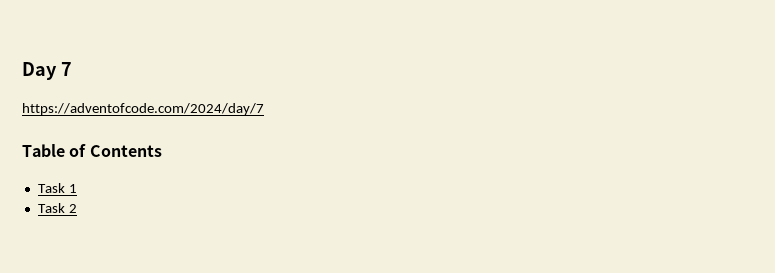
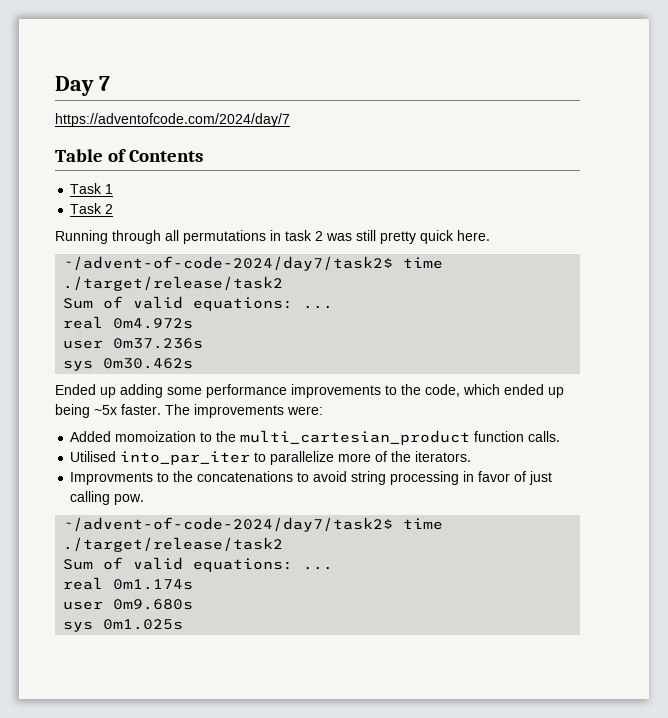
(77, 208) none -> [55,230,490,244] [63,256,444,271] [63,276,284,291] [63,296,334,311] [63,316,194,329] [63,338,204,349] [63,358,194,371] [55,384,564,398] [55,404,323,418] [70,430,561,445] [70,451,472,465] [70,471,553,485] [70,491,145,505] [63,517,444,532] [63,537,284,552] [63,557,334,572] [63,577,194,590] [63,599,194,610] [63,619,184,632] // Running through all permutations in task 2 was still pretty quick here. // ~/advent-of-code-2024/day7/task2$ time ./target/release/task2 // Sum of valid equations: ... // real 0m4.972s // user 0m37.236s // sys 0m30.462s // Ended up adding some performance improvements to the code, which ended up being ~5x faster. The improvements were: // Added momoization to the multi_cartesian_product function calls. // Utilised into_par_iter to parallelize more of the iterators. // Improvments to the concatenations to avoid string processing in favor of just calling pow. // ~/advent-of-code-2024/day7/task2$ time ./target/release/task2 // Sum of valid equations: ... // real 0m1.174s // user 0m9.680s // sys 0m1.025s

